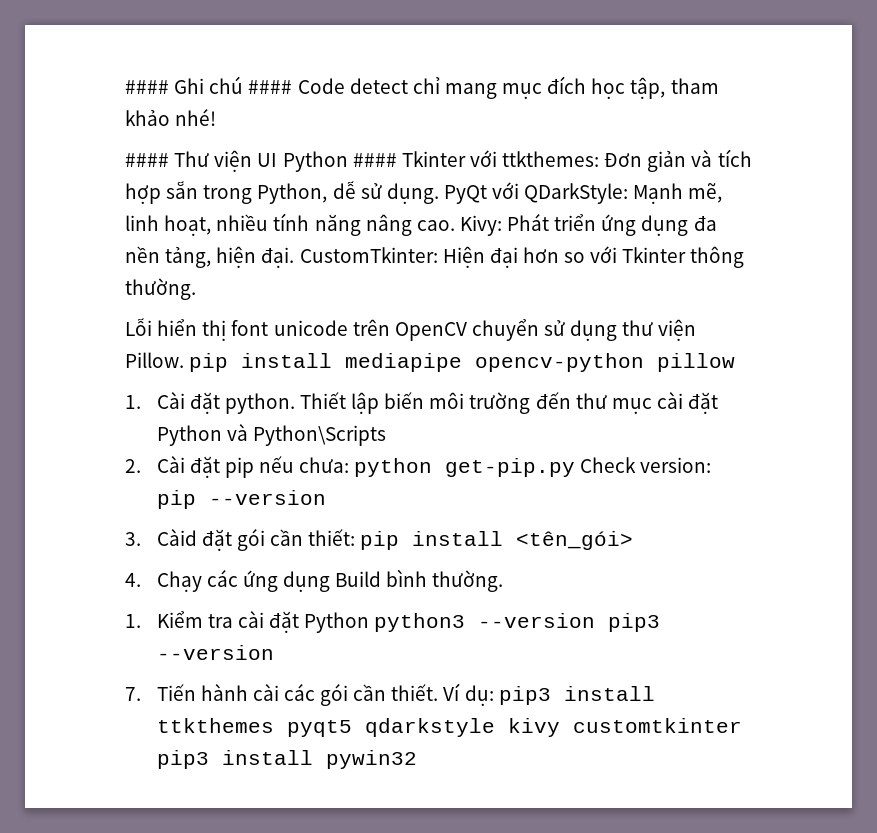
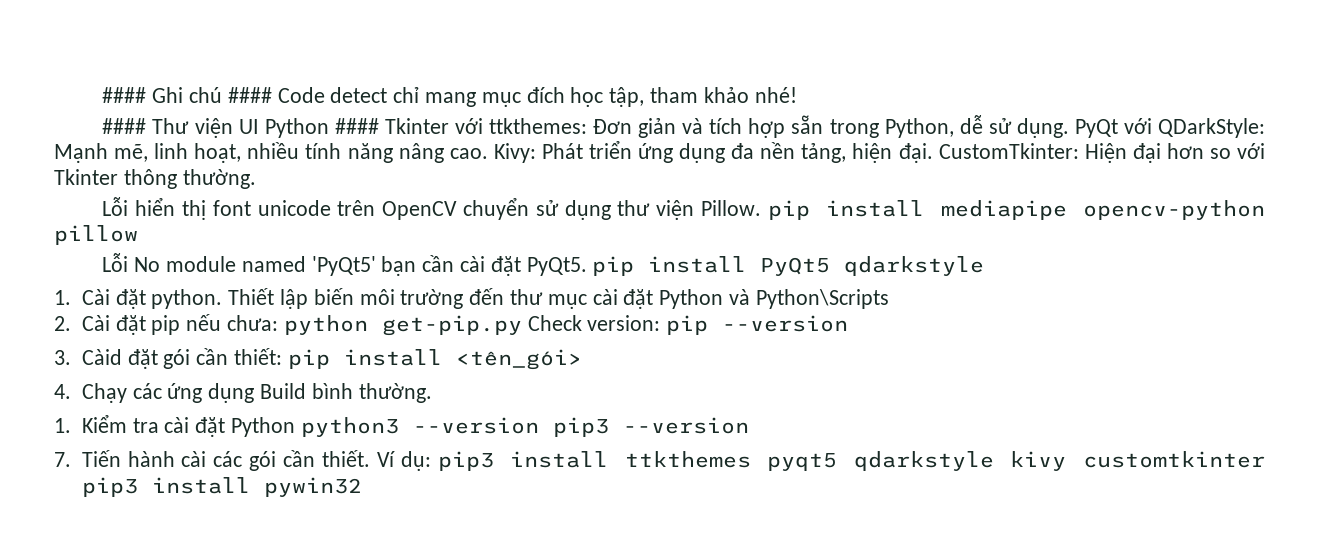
(736, 362) none -> [102,253,985,276] // Lỗi No module named 'PyQt5' bạn cần cài đặt PyQt5. pip install PyQt5 qdarkstyle

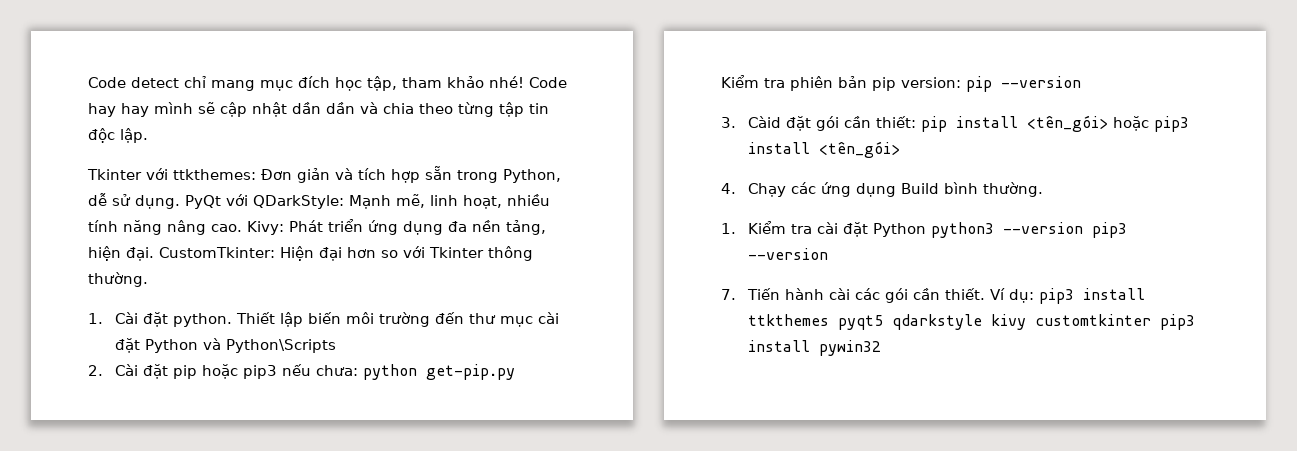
[102,87,272,103] #### Ghi chú #### -> (88, 82) none
[102,118,379,138] // #### Thư viện UI Python #### -> [529,77,567,88] [88,102,549,117] [88,128,148,143] Code hay hay mình sẽ cập nhật dần dần và chia theo từng tập tin độc lập. //
[102,197,1266,220] [54,225,138,245] [102,253,985,276] // Lỗi hiển thị font unicode trên OpenCV chuyển sử dụng thư viện Pillow. pip install mediapipe opencv-python pillow // Lỗi No module named 'PyQt5' bạn cần cài đặt PyQt5. pip install PyQt5 qdarkstyle -> (148, 279) none
(181, 325) none -> [202,364,278,379] hoặc pip3
[527,315,582,331] Check -> [721,75,896,91] // Kiểm tra phiên bản pip
(582, 359) none -> [1113,116,1190,132] [748,141,901,158] hoặc pip3 install <tên_gói>

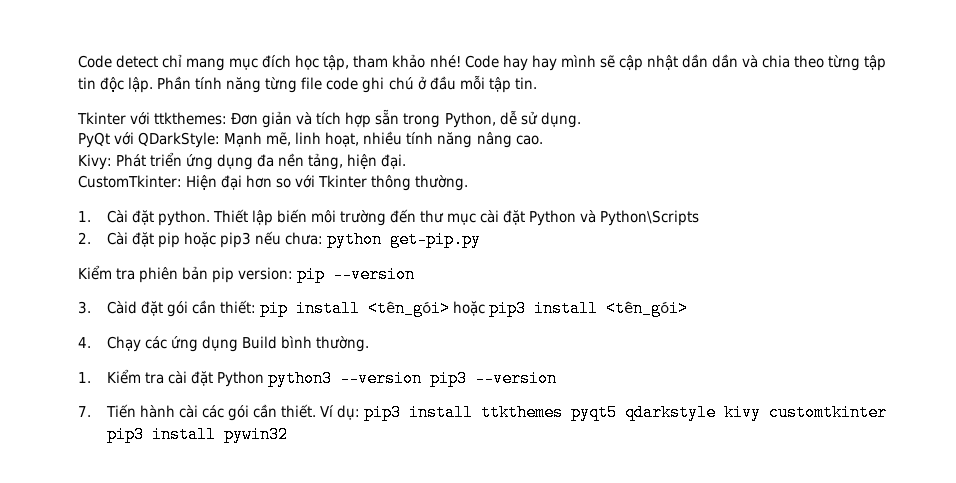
(148, 135) none -> [157,75,537,93] Phần tính năng từng file code ghi chú ở đầu mỗi tập tin.
(180, 202) none -> (581, 120) //
(242, 228) none -> (543, 140) //
(154, 254) none -> (407, 161) //

